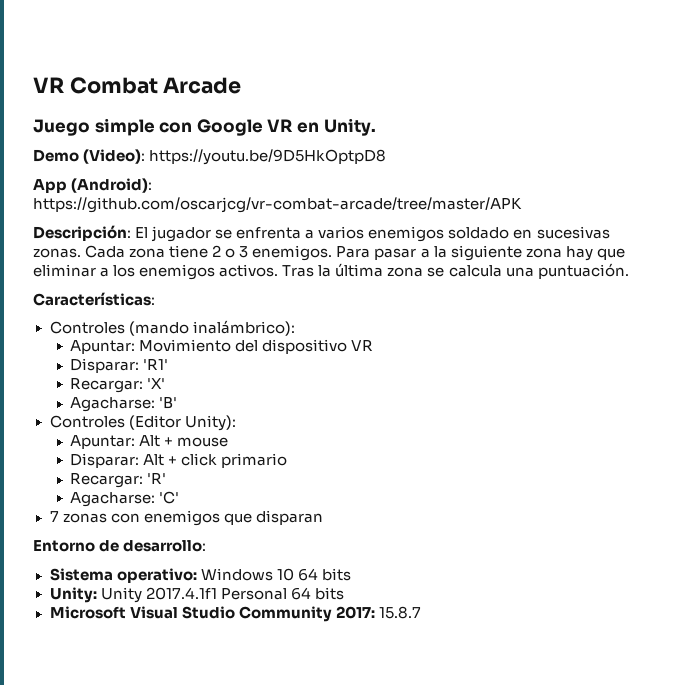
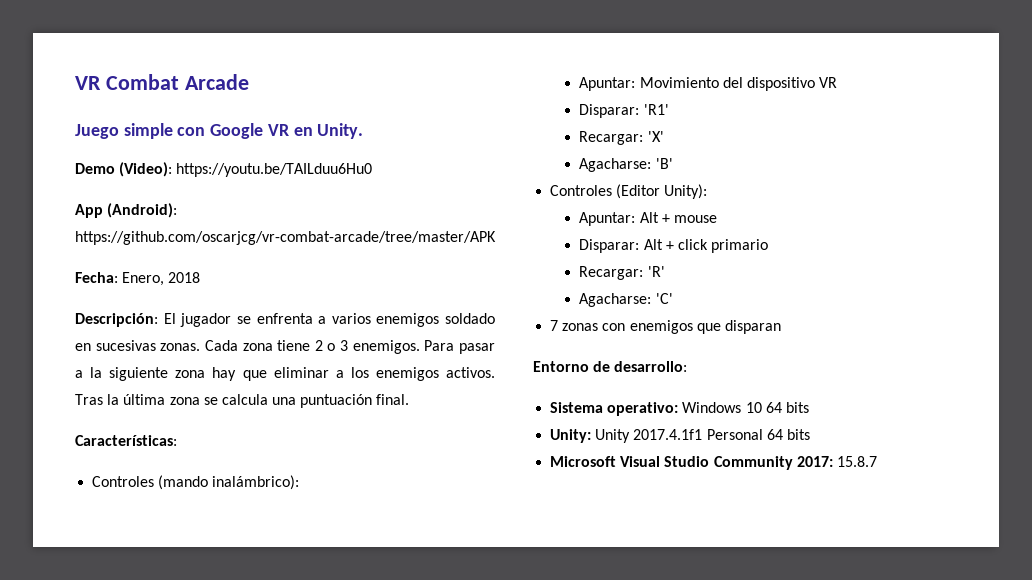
[149,149,387,165] https://youtu.be/9D5HkOptpD8 -> [176,163,373,177] https://youtu.be/TAILduu6Hu0
(522, 205) none -> [75,272,201,286] // Fecha: Enero, 2018
[537,263,629,279] puntuación. -> [300,394,410,408] puntuación final.

